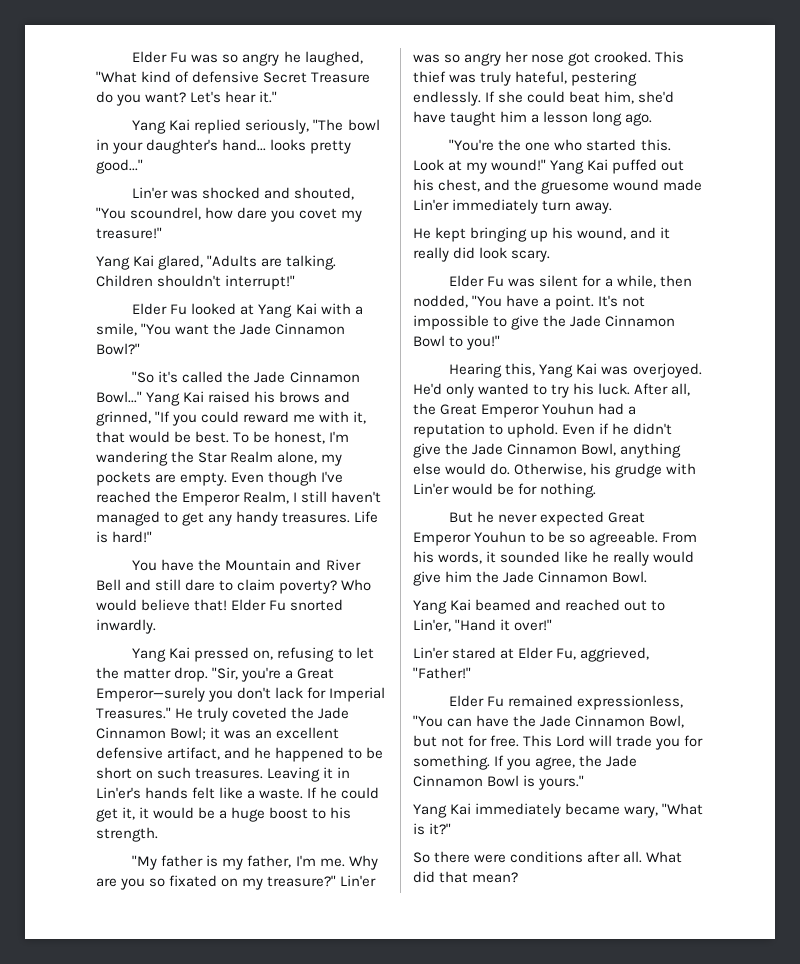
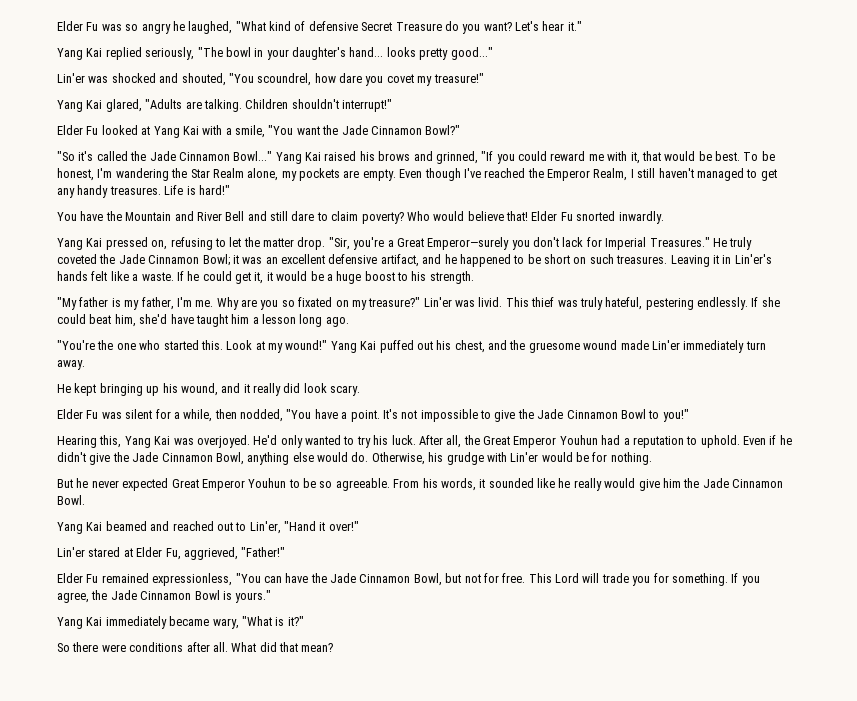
[444,51,652,66] so angry her nose got crooked. -> [478,297,503,307] livid.

